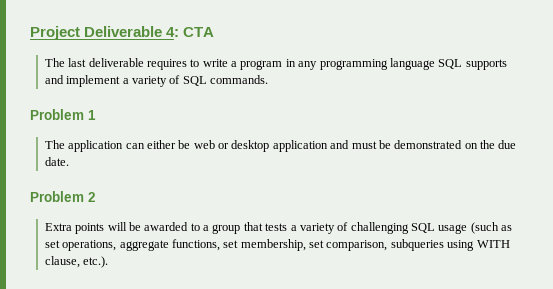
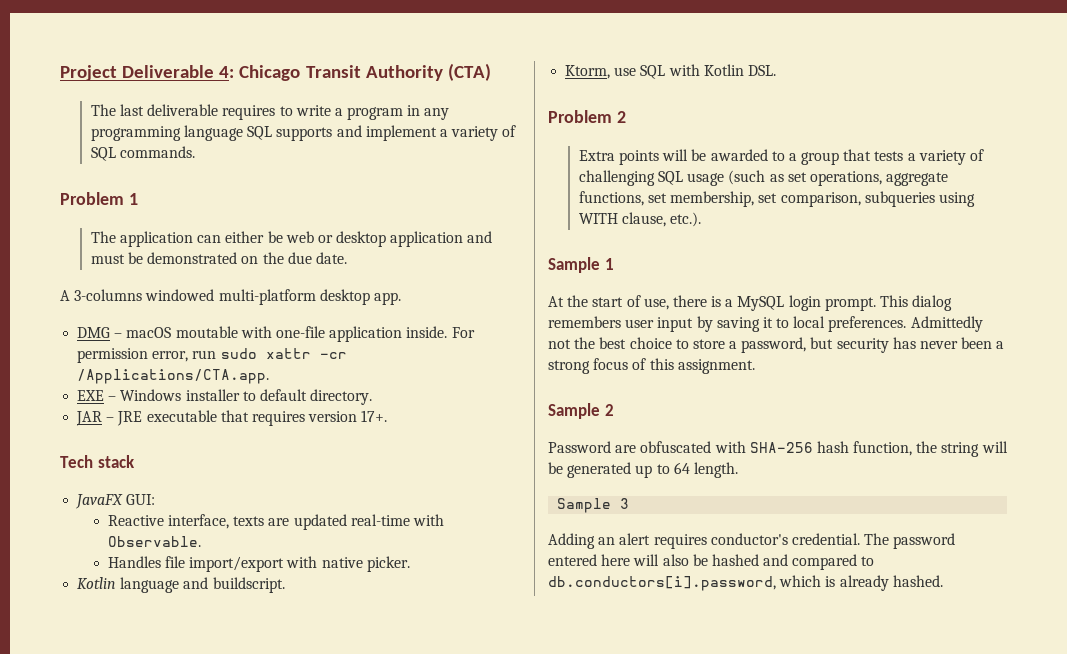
[183,27,215,37] CTA -> [239,63,491,81] Chicago Transit Authority (CTA)
(69, 161) none -> [60,289,401,305] [77,326,475,342] [77,348,347,363] [77,369,270,384] [77,389,373,405] [76,410,388,426] [60,455,135,468] [75,494,156,509] [107,514,444,530] [107,536,201,547] [107,556,410,572] [77,577,285,593] [565,64,776,79] // A 3-columns windowed multi-platform desktop app. // DMG – macOS moutable with one-file application inside. For permission error, run sudo xattr -cr /Applications/CTA.app. // EXE – Windows installer to default directory. // JAR – JRE executable that requires version 17+. // Tech stack // JavaFX GUI: // Reactive interface, texts are updated real-time with Observable. // Handles file import/export with native picker. // Kotlin language and buildscript. // Ktorm, use SQL with Kotlin DSL.
(109, 262) none -> [548,257,614,273] [548,295,953,311] [548,316,983,332] [548,337,1005,353] [548,358,755,374] [548,403,614,419] [548,441,1008,457] [548,462,738,478] [557,498,630,513] [548,533,956,549] [548,554,875,570] [548,575,943,591] // Sample 1 // At the start of use, there is a MySQL login prompt. This dialog remembers user input by saving it to local preferences. Admittedly not the best choice to store a password, but security has never been a strong focus of this assignment. // Sample 2 // Password are obfuscated with SHA-256 hash function, the string will be generated up to 64 length. // Sample 3 // Adding an alert requires conductor's credential. The password entered here will also be hashed and compared to db.conductors[i].password, which is already hashed.

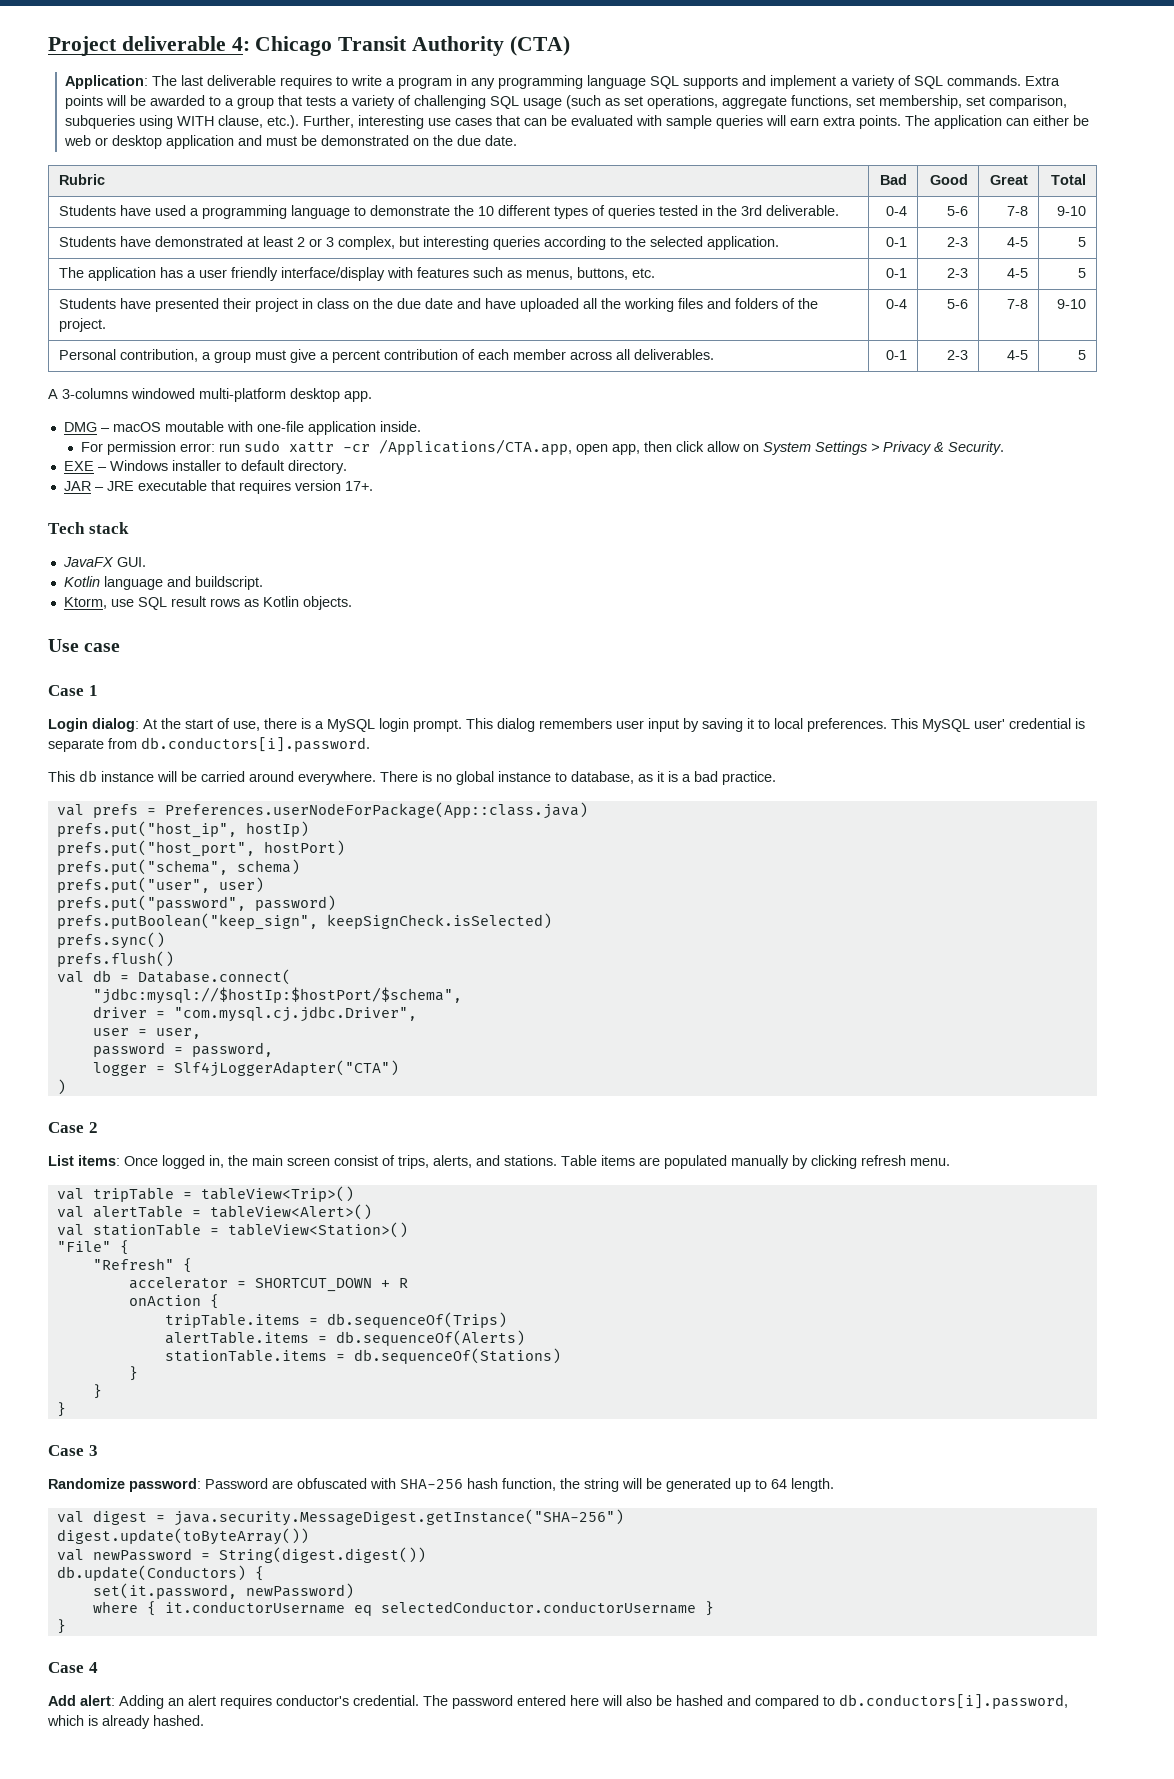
[122,65,215,78] Deliverable -> [121,36,226,51] deliverable
(491, 72) none -> [64,75,148,89] Application:
[60,192,138,205] [90,231,493,247] [90,252,347,264] [60,289,401,305] [77,326,475,342] [77,348,347,363] [77,369,270,384] [77,389,373,405] [76,410,388,426] [60,455,135,468] [75,494,156,509] [107,514,444,530] [107,536,201,547] [107,556,410,572] [77,577,285,593] [565,64,776,79] [548,110,626,123] // Problem 1 // The application can either be web or desktop application and must be demonstrated on the due date. // A 3-columns windowed multi-platform desktop app. // DMG – macOS moutable with one-file application inside. For permission error, run sudo xattr -cr /Applications/CTA.app. // EXE – Windows installer to default directory. // JAR – JRE executable that requires version 17+. // Tech stack // JavaFX GUI: // Reactive interface, texts are updated real-time with Observable. // Handles file import/export with native picker. // Kotlin language and buildscript. // Ktorm, use SQL with Kotlin DSL. // Problem 2 // -> (1021, 80) none
[548,257,614,273] // Sample 1 // -> [302,115,1089,129] [63,135,517,149] [58,174,105,185] [880,174,908,185] [930,174,969,185] [990,175,1029,185] [1051,174,1087,185] [58,205,839,219] [886,206,908,216] [947,206,969,216] [1007,206,1029,216] [1057,206,1087,216] [58,236,779,250] [886,237,908,247] [947,237,969,247] [1007,237,1029,247] [1078,237,1087,247] [58,267,655,281] [886,268,908,278] [947,268,969,278] [1007,268,1029,278] [1078,268,1087,278] [58,298,818,312] [58,318,106,332] [886,299,908,309] [947,299,969,309] [1007,299,1029,309] [1057,299,1087,309] [58,349,714,363] [886,350,908,360] [947,350,969,360] [1007,350,1029,360] [1078,350,1087,360] [48,388,372,402] [63,421,421,435] [80,439,1004,455] [63,460,347,474] [63,480,373,494] [48,522,129,534] [62,557,146,567] [63,576,263,590] [63,596,352,610] [48,639,121,652] [48,685,98,696] [48,718,139,732] Further, interesting use cases that can be evaluated with sample queries will earn extra points. The application can either be web or desktop application and must be demonstrated on the due date. // Rubric | Bad | Good | Great | Total // Students have used a programming language to demonstrate the 10 different types of queries tested in the 3rd deliverable. | 0-4 | 5-6 | 7-8 | 9-10 // Students have demonstrated at least 2 or 3 complex, but interesting queries according to the selected application. | 0-1 | 2-3 | 4-5 | 5 // The application has a user friendly interface/display with features such as menus, buttons, etc. | 0-1 | 2-3 | 4-5 | 5 // Students have presented their project in class on the due date and have uploaded all the working files and folders of the project. | 0-4 | 5-6 | 7-8 | 9-10 // Personal contribution, a group must give a percent contribution of each member across all deliverables. | 0-1 | 2-3 | 4-5 | 5 // A 3-columns windowed multi-platform desktop app. // DMG – macOS moutable with one-file application inside. // For permission error: run sudo xattr -cr /Applications/CTA.app, open app, then click allow on System Settings > Privacy & Security. // EXE – Windows installer to default directory. // JAR – JRE executable that requires version 17+. // Tech stack // JavaFX GUI. // Kotlin language and buildscript. // Ktorm, use SQL result rows as Kotlin objects. // Use case // Case 1 // Login dialog:
[910,316,983,332] [548,337,1005,353] [548,358,755,374] [548,403,614,419] Admittedly not the best choice to store a password, but security has never been a strong focus of this assignment. // Sample 2 // -> [891,718,1085,732] [48,737,370,752] [48,770,776,785] [56,802,588,819] [56,821,309,838] [56,840,345,857] [56,859,300,875] [56,877,264,893] [56,895,336,911] [56,913,552,930] [56,932,165,949] [56,951,174,967] [56,969,291,985] [92,987,462,1004] [92,1006,417,1022] [92,1028,201,1039] [92,1042,273,1057] [92,1060,399,1077] [56,1079,66,1095] [48,1122,98,1133] [48,1155,950,1169] [56,1186,354,1202] [56,1204,372,1220] [56,1222,408,1238] [56,1240,129,1255] [92,1258,192,1273] [128,1277,408,1292] [128,1294,219,1309] [164,1312,507,1328] [164,1330,525,1346] [164,1348,561,1364] [128,1366,138,1381] [92,1384,102,1399] [56,1402,66,1417] [48,1445,98,1456] [48,1478,201,1492] This MySQL user' credential is separate from db.conductors[i].password. // This db instance will be carried around everywhere. There is no global instance to database, as it is a bad practice. // val prefs = Preferences.userNodeForPackage(App::class.java) // prefs.put("host_ip", hostIp) // prefs.put("host_port", hostPort) // prefs.put("schema", schema) // prefs.put("user", user) // prefs.put("password", password) // prefs.putBoolean("keep_sign", keepSignCheck.isSelected) // prefs.sync() // prefs.flush() // val db = Database.connect( // "jdbc:mysql://$hostIp:$hostPort/$schema", // driver = "com.mysql.cj.jdbc.Driver", // user = user, // password = password, // logger = Slf4jLoggerAdapter("CTA") // ) // Case 2 // List items: Once logged in, the main screen consist of trips, alerts, and stations. Table items are populated manually by clicking refresh menu. // val tripTable = tableView<Trip>() // val alertTable = tableView<Alert>() // val stationTable = tableView<Station>() // "File" { // "Refresh" { // accelerator = SHORTCUT_DOWN + R // onAction { // tripTable.items = db.sequenceOf(Trips) // alertTable.items = db.sequenceOf(Alerts) // stationTable.items = db.sequenceOf(Stations) // } // } // } // Case 3 // Randomize password:
[557,498,630,513] Sample 3 // -> [56,1509,624,1526] [56,1528,309,1545] [56,1547,426,1563] [56,1565,264,1581] [92,1583,354,1599] [92,1601,714,1616] [56,1619,66,1634] [48,1662,98,1673] [48,1695,115,1706] val digest = java.security.MessageDigest.getInstance("SHA-256") // digest.update(toByteArray()) // val newPassword = String(digest.digest()) // db.update(Conductors) { // set(it.password, newPassword) // where { it.conductorUsername eq selectedConductor.conductorUsername } // } // Case 4 // Add alert:

